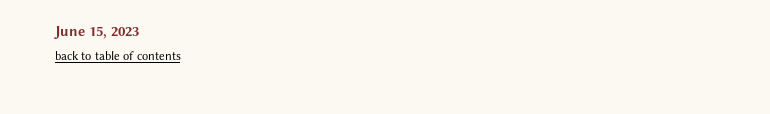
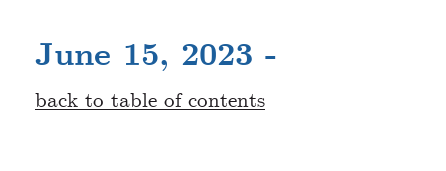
(139, 32) none -> [265,56,277,65] -

